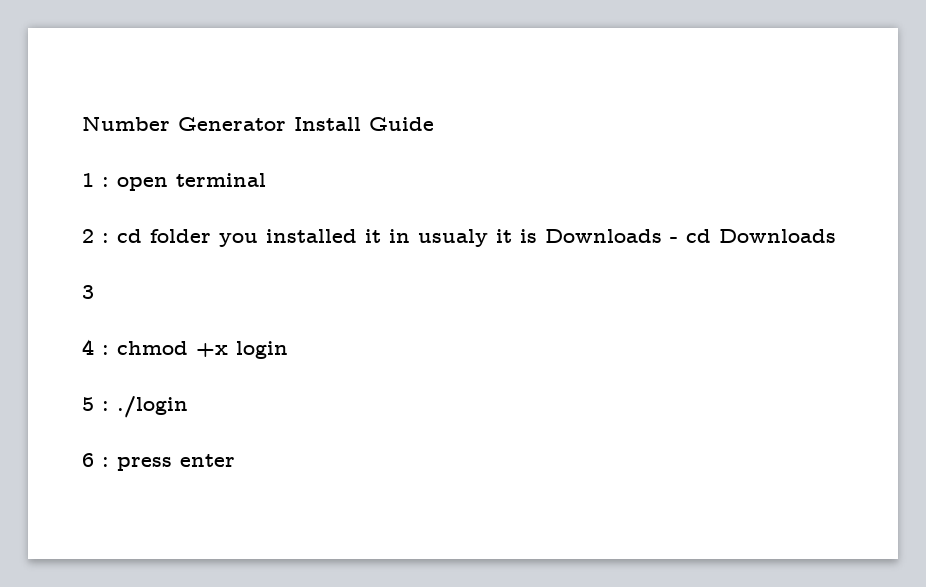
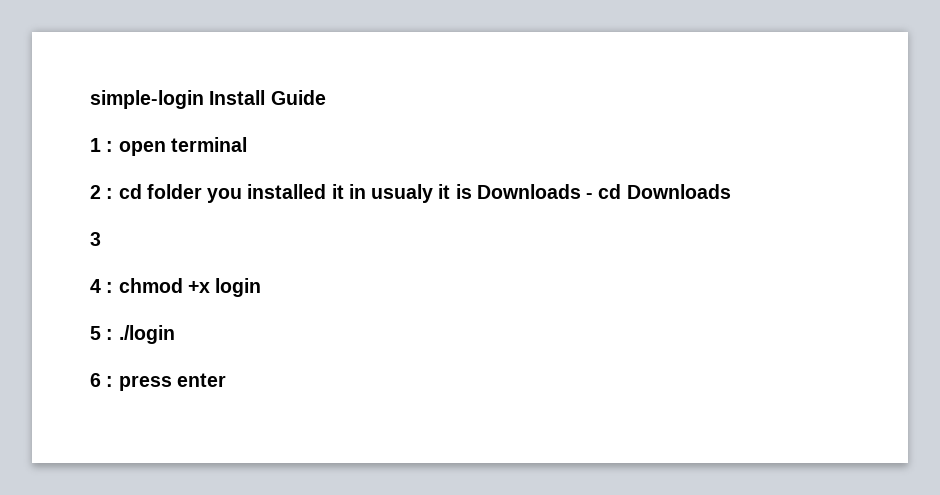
[82,116,286,131] Number Generator -> [90,90,204,109] simple-login

